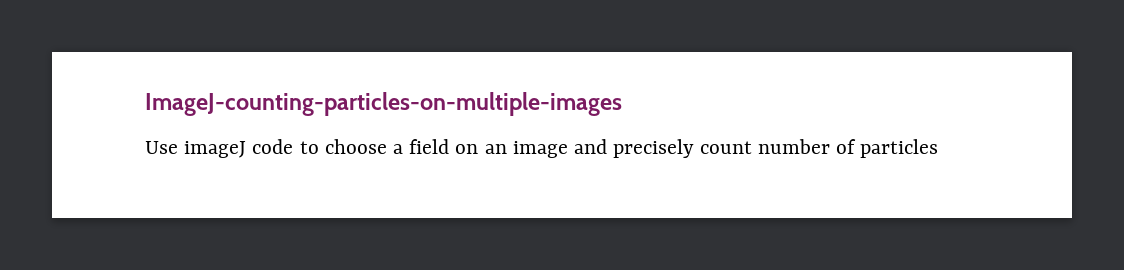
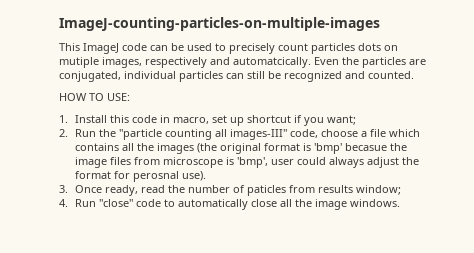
[145,139,939,158] Use imageJ code to choose a field on an image and precisely count number of particles -> [59,43,398,54] [59,57,426,68] [59,71,414,82] [59,93,130,101] [59,115,357,126] [59,129,421,140] [75,143,408,154] [75,157,420,168] [75,171,207,182] [59,185,402,196] [59,199,401,210] This ImageJ code can be used to precisely count particles dots on mutiple images, respectively and automatcically. Even the particles are conjugated, individual particles can still be recognized and counted. // HOW TO USE: // 1. Install this code in macro, set up shortcut if you want; // 2. Run the "particle counting all images-III" code, choose a file which contains all the images (the original format is 'bmp' becasue the image files from microscope is 'bmp', user could always adjust the format for perosnal use). // 3. Once ready, read the number of paticles from results window; // 4. Run "close" code to automatically close all the image windows.

